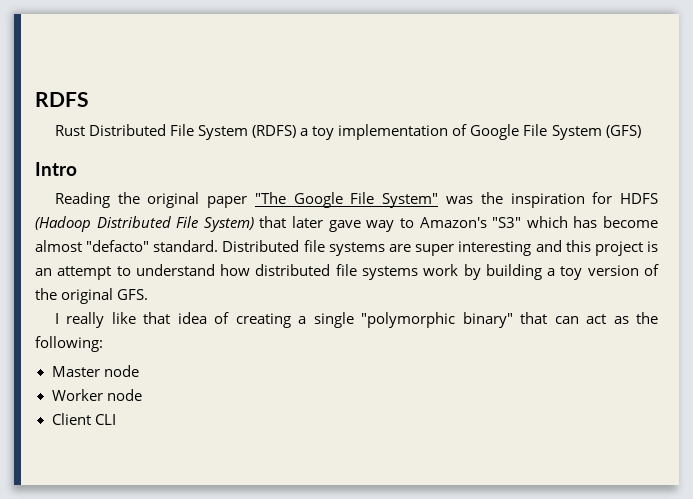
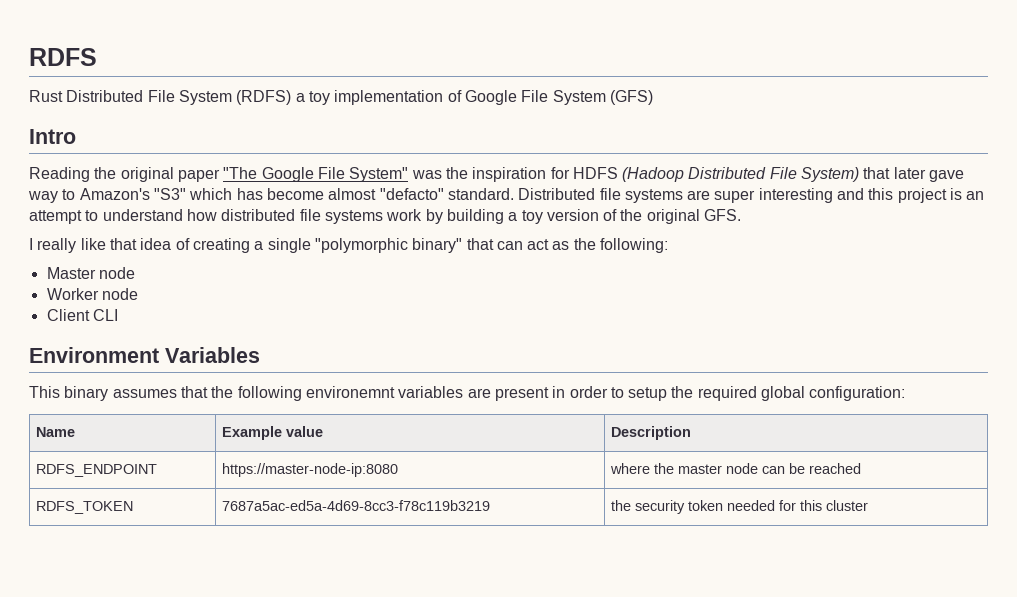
(116, 419) none -> [29,347,260,363] [29,386,906,401] [35,427,75,437] [221,426,323,440] [610,426,691,440] [35,464,157,477] [221,463,398,477] [609,463,861,474] [35,501,133,514] [221,500,490,511] [610,500,868,514] // Environment Variables // This binary assumes that the following environemnt variables are present in order to setup the required global configuration: // Name | Example value | Description // RDFS_ENDPOINT | https://master-node-ip:8080 | where the master node can be reached // RDFS_TOKEN | 7687a5ac-ed5a-4d69-8cc3-f78c119b3219 | the security token needed for this cluster

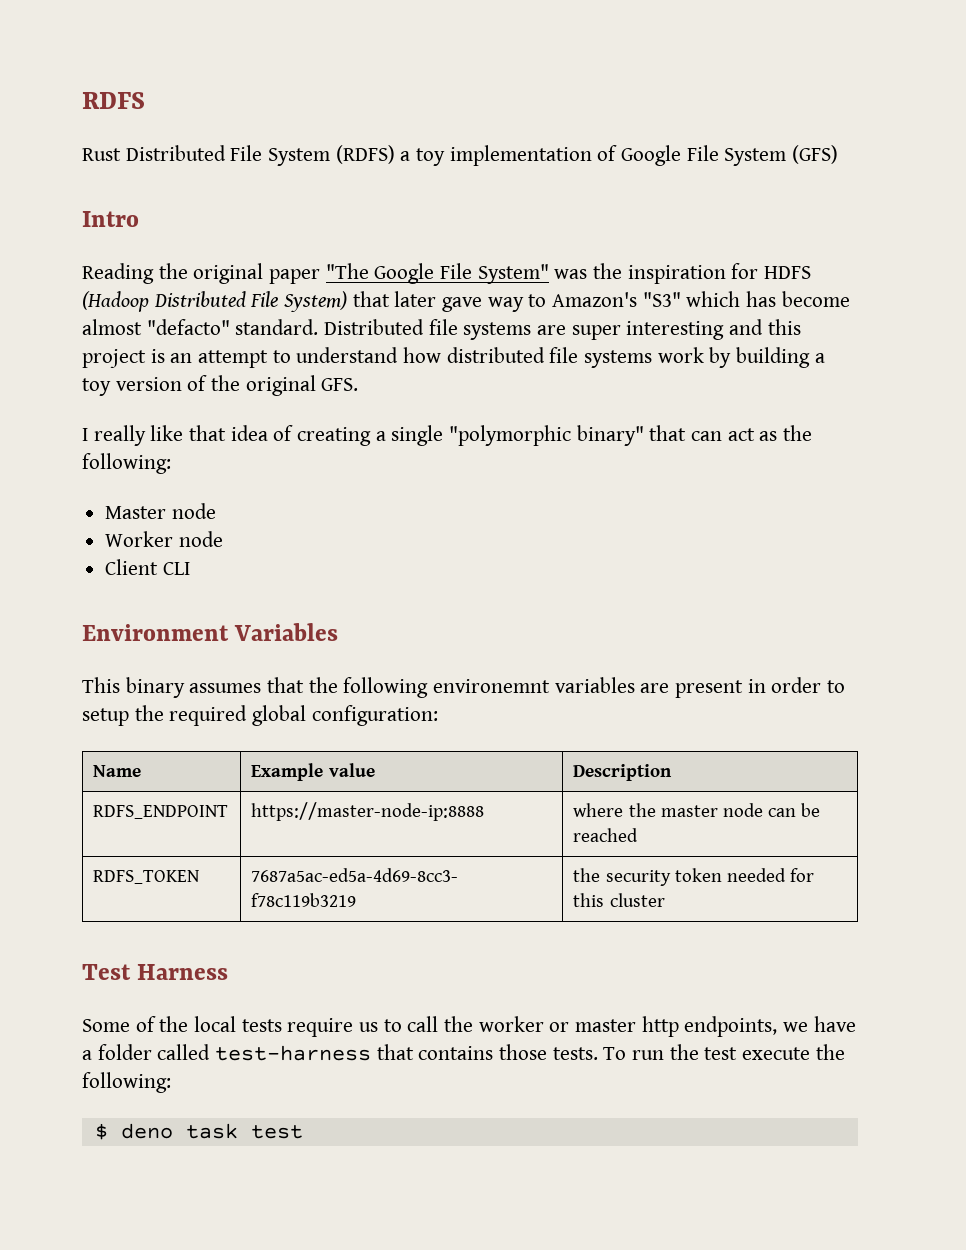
[221,463,398,477] https://master-node-ip:8080 -> [251,802,485,821] https://master-node-ip:8888
(868, 505) none -> [82,964,229,980] [82,1016,856,1037] [82,1044,845,1061] [82,1072,171,1093] [94,1123,303,1140] // Test Harness // Some of the local tests require us to call the worker or master http endpoints, we have a folder called test-harness that contains those tests. To run the test execute the following: // $ deno task test

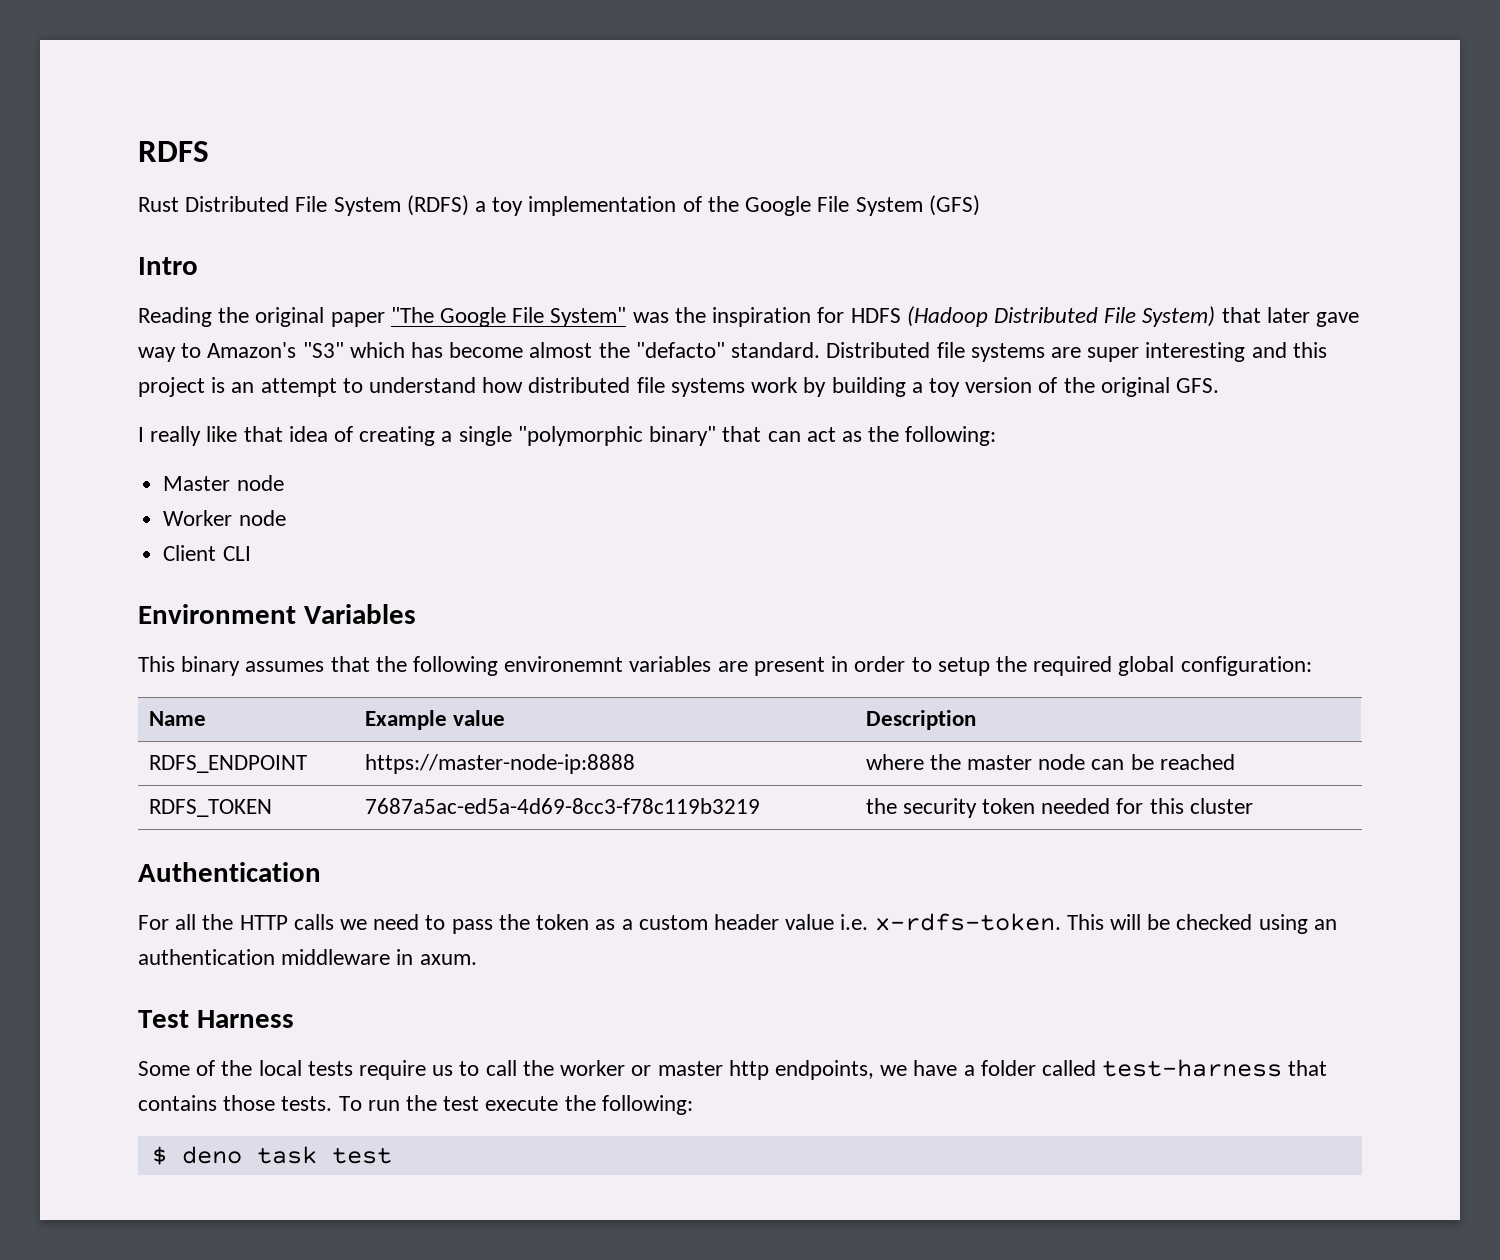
(618, 153) none -> [707,196,739,212] the
(142, 327) none -> [598,342,630,358] the
(665, 900) none -> [138,862,321,882] [138,913,1337,934] [138,949,477,965] // Authentication // For all the HTTP calls we need to pass the token as a custom header value i.e. x-rdfs-token. This will be checked using an authentication middleware in axum.

